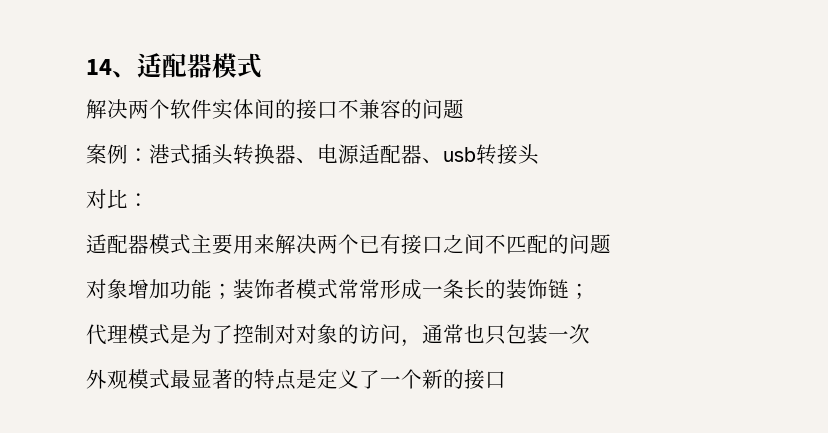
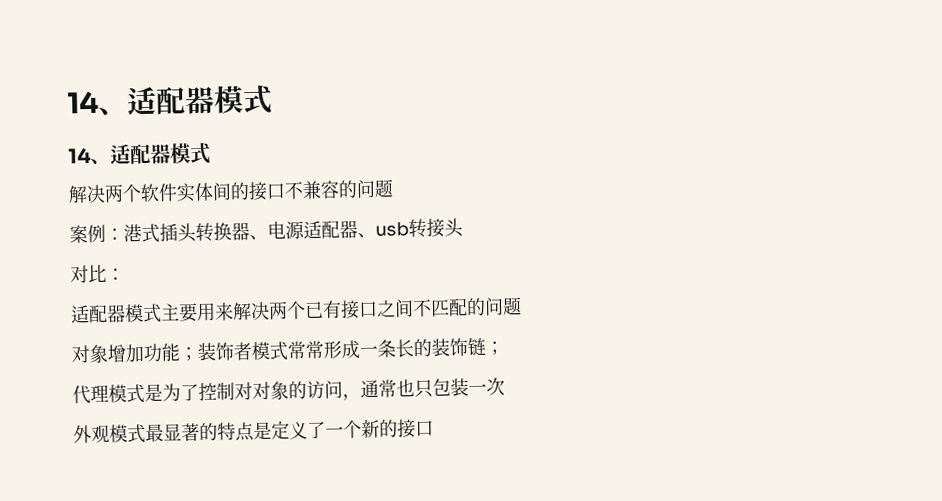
[86,53,262,79] 14、适配器模式 -> [67,84,273,116] [68,142,211,165] 14、适配器模式 // 14、适配器模式

